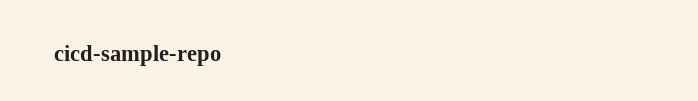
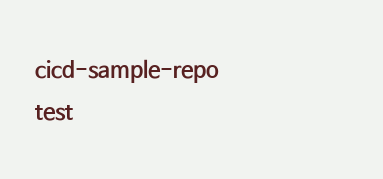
(221, 55) none -> [35,105,73,121] // test

